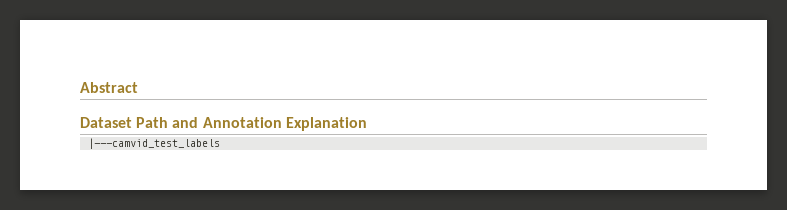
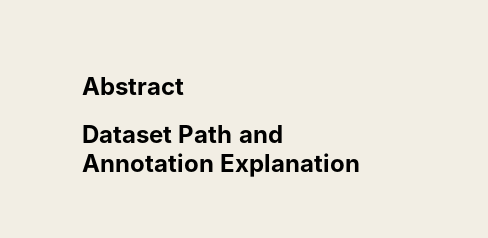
[87,138,220,149] // |---camvid_test_labels -> (361, 165) none

